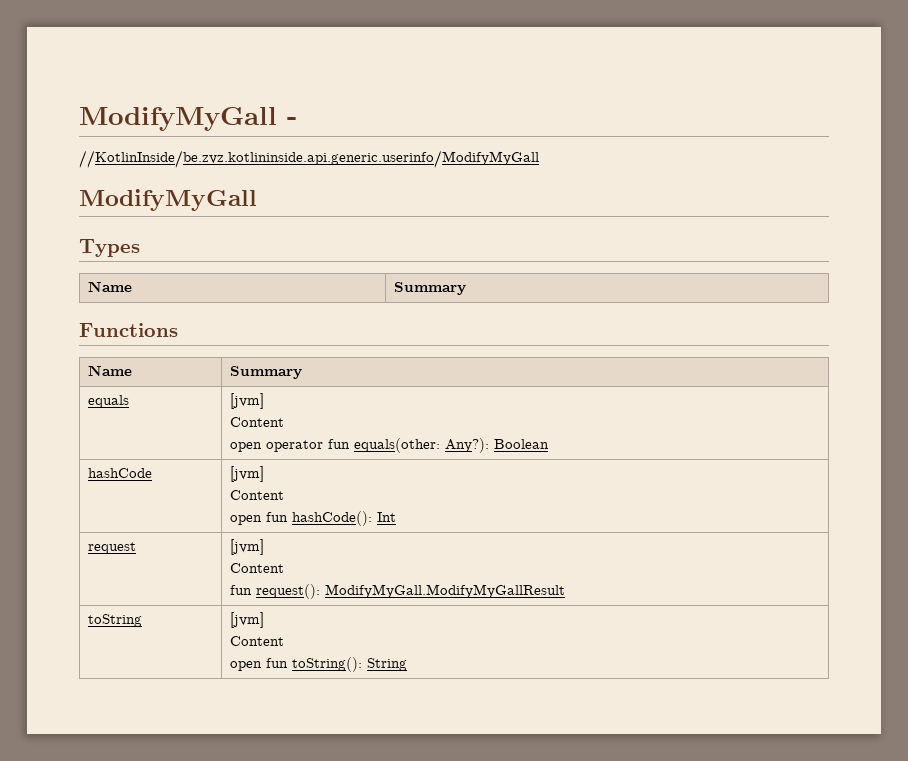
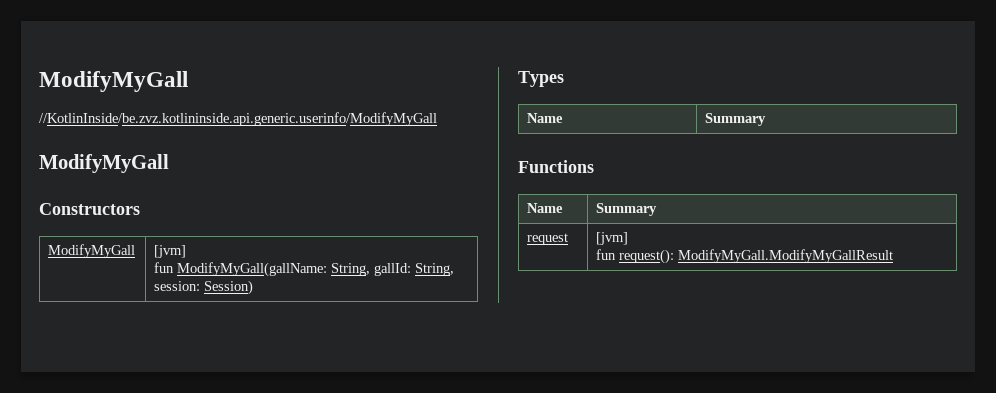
[79,107,297,131] ModifyMyGall - -> [39,71,188,92] ModifyMyGall
(257, 200) none -> [39,203,140,215] [48,244,136,258] [154,245,187,258] [154,262,455,277] [154,280,254,295] // Constructors // ModifyMyGall | [jvm] // fun ModifyMyGall(gallName: String, gallId: String, session: Session)
[88,395,130,408] [230,393,265,409] [230,417,285,427] [230,438,550,453] [88,468,153,478] [230,466,265,482] [230,490,285,500] [230,511,397,526] // equals | [jvm] // Content // open operator fun equals(other: Any?): Boolean // hashCode | [jvm] // Content // open fun hashCode(): Int -> (658, 209) none
[230,563,285,573] // Content -> (629, 238) none
[88,614,143,627] [230,612,265,628] [230,636,285,646] [230,657,408,672] // toString | [jvm] // Content // open fun toString(): String -> (894, 256) none

